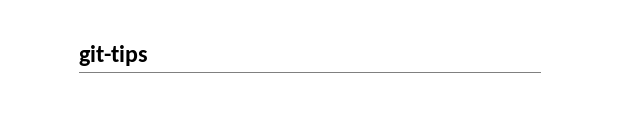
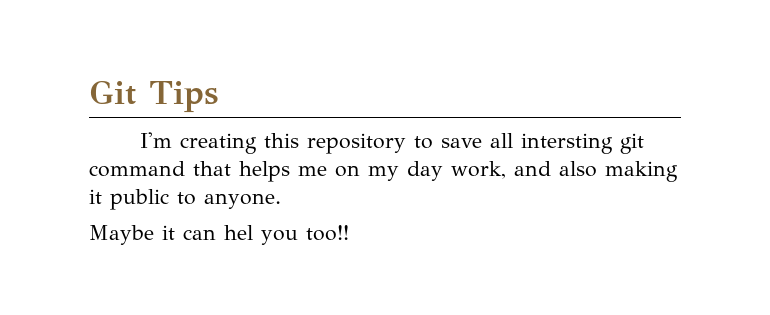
[79,45,148,66] git-tips -> [89,80,218,113] [140,132,645,154] [89,161,678,182] [89,189,281,210] [89,225,349,245] Git Tips // I'm creating this repository to save all intersting git command that helps me on my day work, and also making it public to anyone. // Maybe it can hel you too!!

